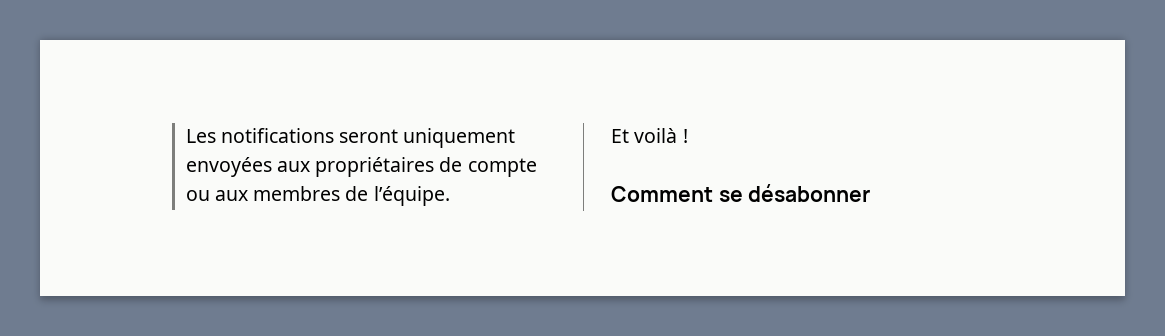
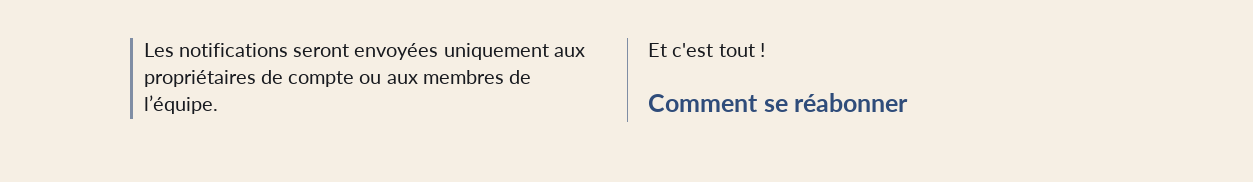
[403,128,516,148] [185,157,272,177] uniquement envoyées -> [354,43,549,60] envoyées uniquement
[634,128,678,143] voilà -> [672,43,755,57] c'est tout
[748,184,871,202] désabonner -> [794,93,909,112] réabonner

